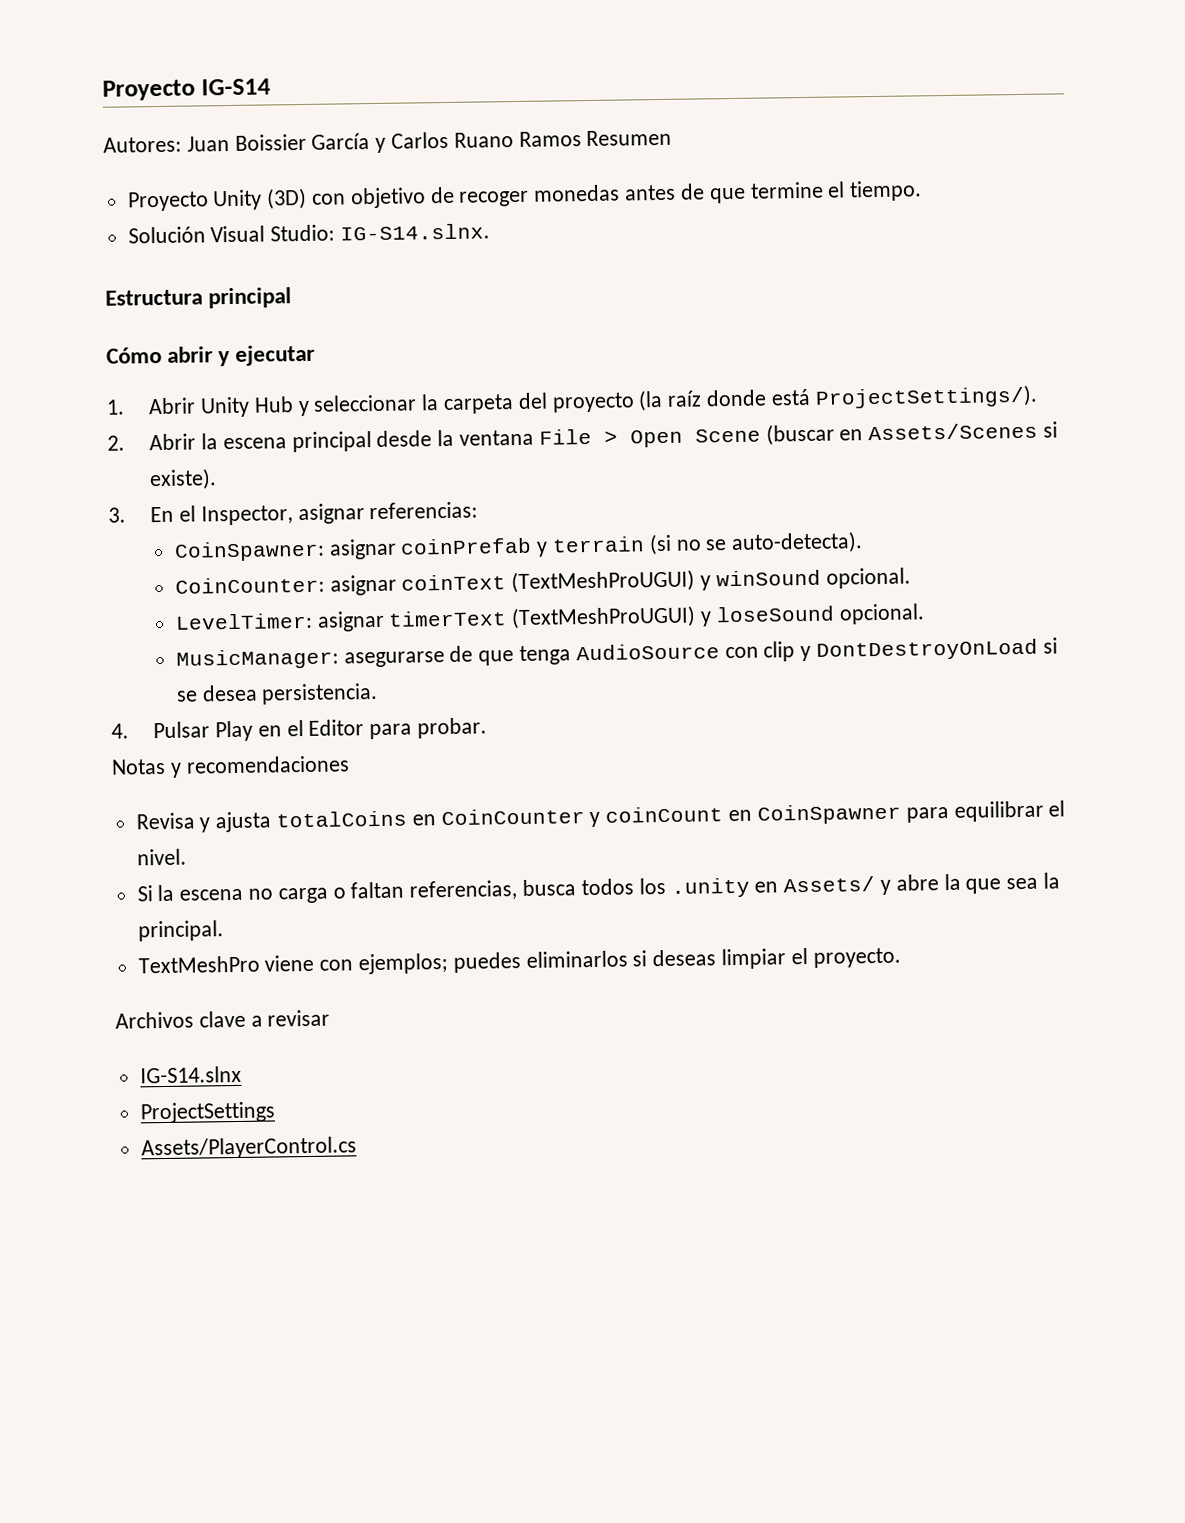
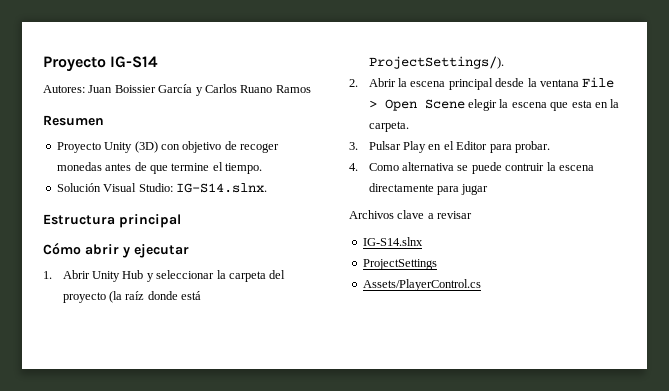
(582, 139) none -> (311, 89) //
[765,421,1058,446] [149,468,218,491] [108,501,479,526] [173,531,864,562] [174,567,911,596] [174,603,925,632] [175,637,1058,670] [175,682,379,705] [111,723,129,739] (buscar en Assets/Scenes si existe). // 3. En el Inspector, asignar referencias: // CoinSpawner: asignar coinPrefab y terrain (si no se auto-detecta). // CoinCounter: asignar coinText (TextMeshProUGUI) y winSound opcional. // LevelTimer: asignar timerText (TextMeshProUGUI) y loseSound opcional. // MusicManager: asegurarse de que tenga AudioSource con clip y DontDestroyOnLoad si se desea persistencia. // 4. -> [468,99,620,111] [368,121,409,132] [349,142,358,150] elegir la escena que esta en la carpeta. // 3.
[111,755,350,778] [135,800,1066,833] [136,848,187,866] [136,872,1060,904] [137,920,224,942] [137,947,901,975] Notas y recomendaciones // Revisa y ajusta totalCoins en CoinCounter y coinCount en CoinSpawner para equilibrar el nivel. // Si la escena no carga o faltan referencias, busca todos los .unity en Assets/ y abre la que sea la principal. // TextMeshPro viene con ejemplos; puedes eliminarlos si deseas limpiar el proyecto. -> [349,162,594,174] [368,183,489,195] 4. Como alternativa se puede contruir la escena directamente para jugar

